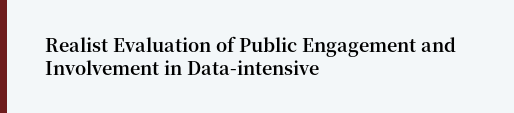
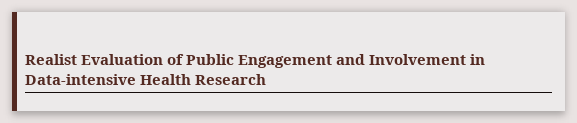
(319, 67) none -> [140,74,267,85] Health Research

